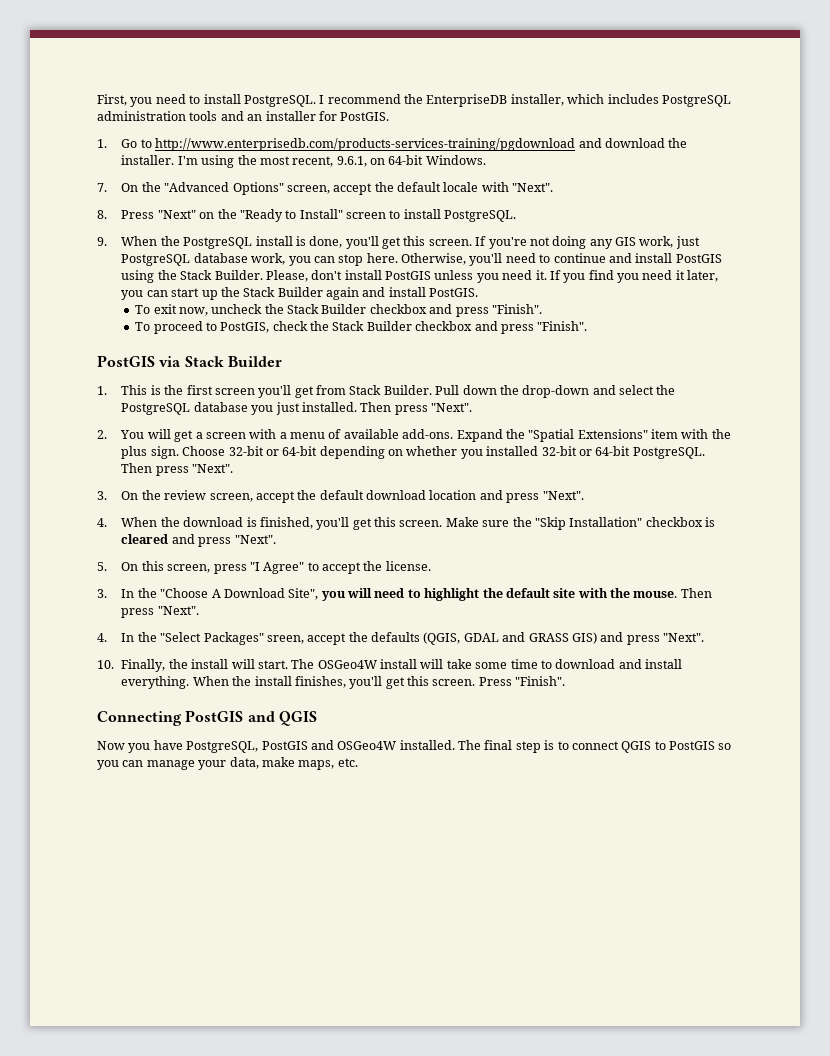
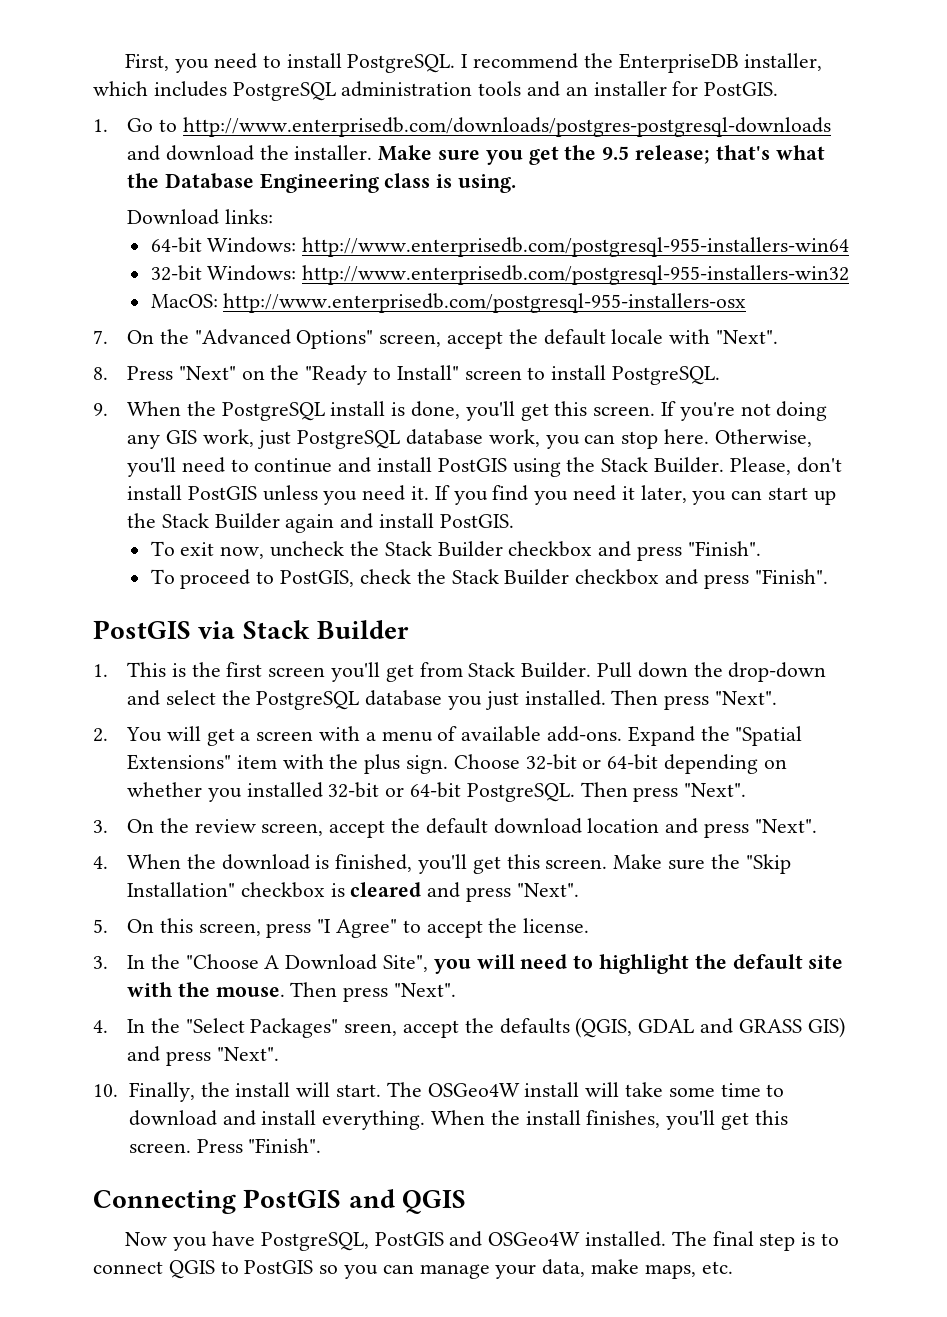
[155,138,576,151] http://www.enterprisedb.com/products-services-training/pgdownload -> [182,117,831,137] http://www.enterprisedb.com/downloads/postgres-postgresql-downloads
[177,155,486,168] I'm using the most recent, 9.6.1, on 64-bit Windows. -> [378,145,825,165] [127,173,517,193] [127,209,273,225] [150,237,850,257] [150,265,850,285] [150,293,747,313] Make sure you get the 9.5 release; that's what the Database Engineering class is using. // Download links: // 64-bit Windows: http://www.enterprisedb.com/postgresql-955-installers-win64 // 32-bit Windows: http://www.enterprisedb.com/postgresql-955-installers-win32 // MacOS: http://www.enterprisedb.com/postgresql-955-installers-osx

